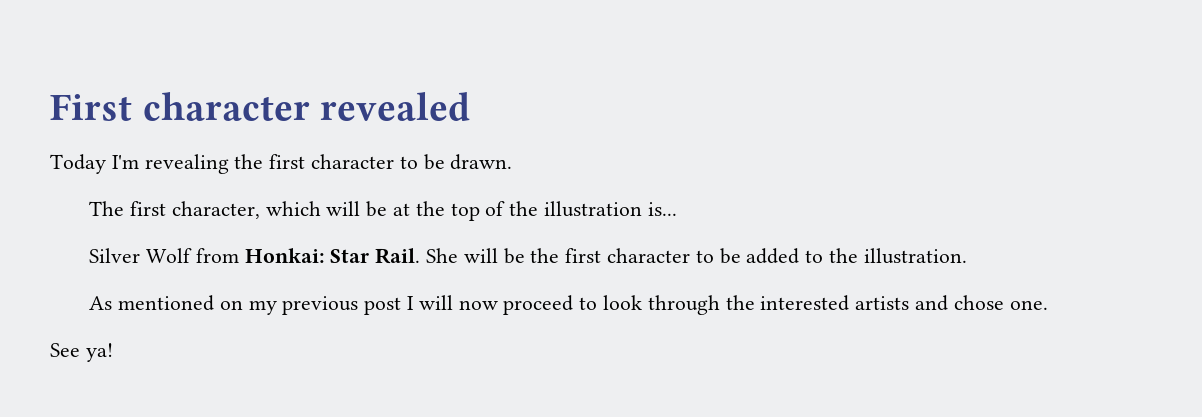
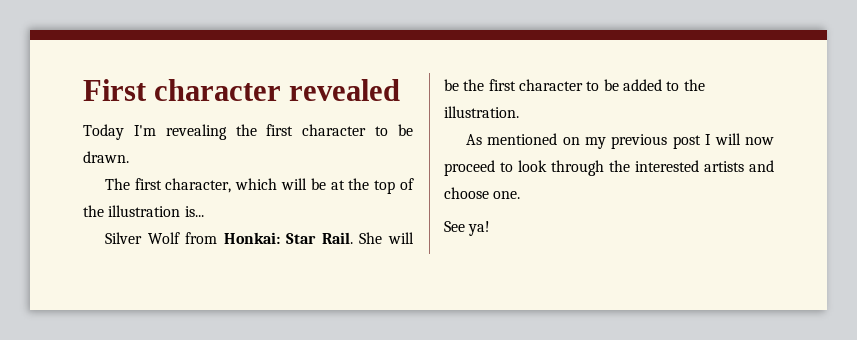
[953,295,1004,310] chose -> [444,187,489,199] choose

